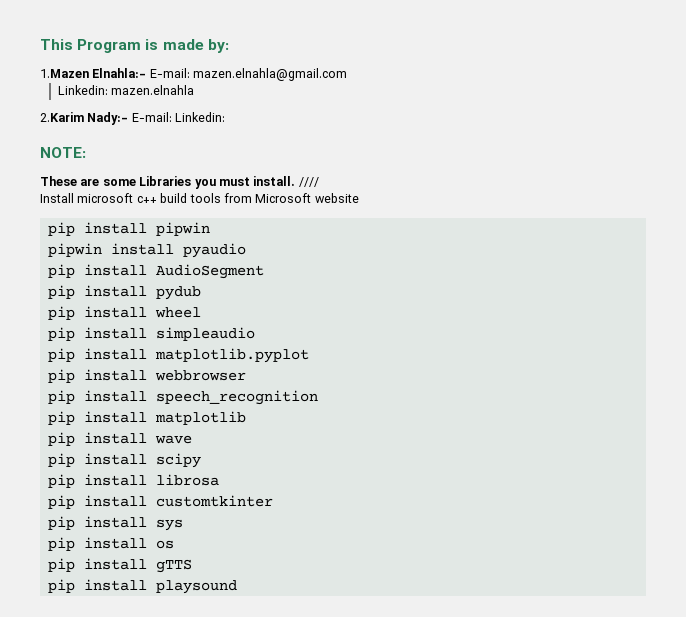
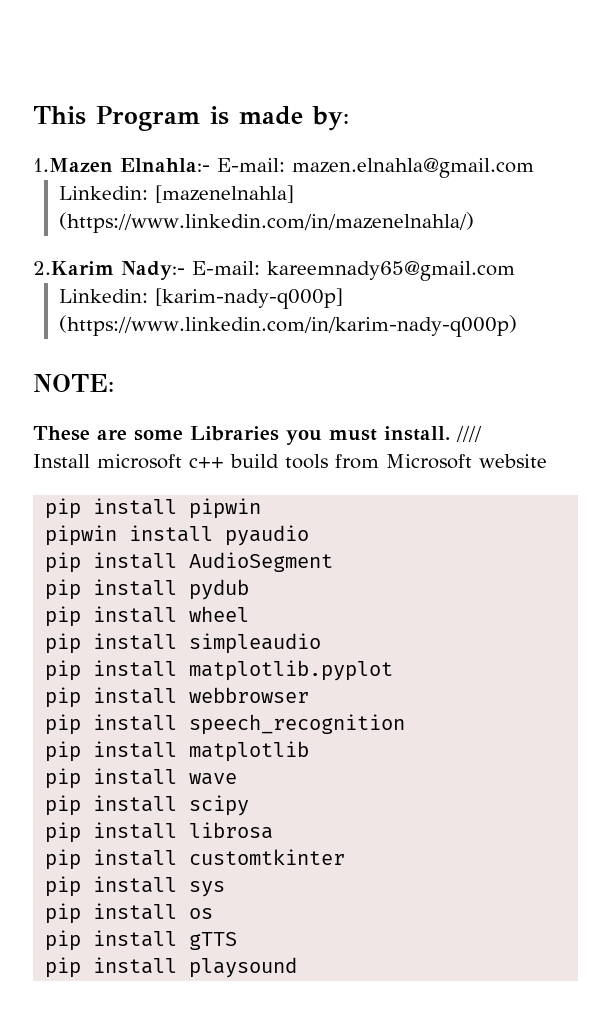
[111,85,195,95] mazen.elnahla -> [154,185,294,203] [58,212,474,233] [mazenelnahla] (https://www.linkedin.com/in/mazenelnahla/)
[175,112,226,122] Linkedin: -> [267,261,515,281] [58,288,343,309] [58,315,517,337] kareemnady65@gmail.com // Linkedin: [karim-nady-q000p] (https://www.linkedin.com/in/karim-nady-q000p)

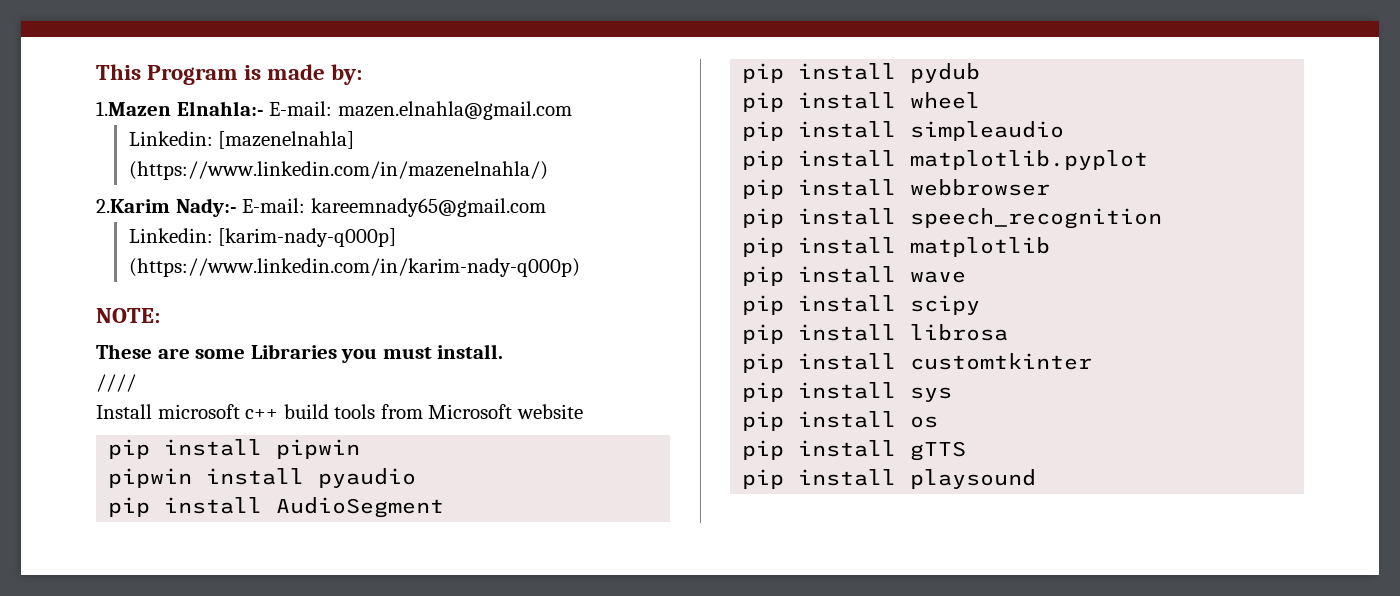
(450, 433) none -> (504, 351) //

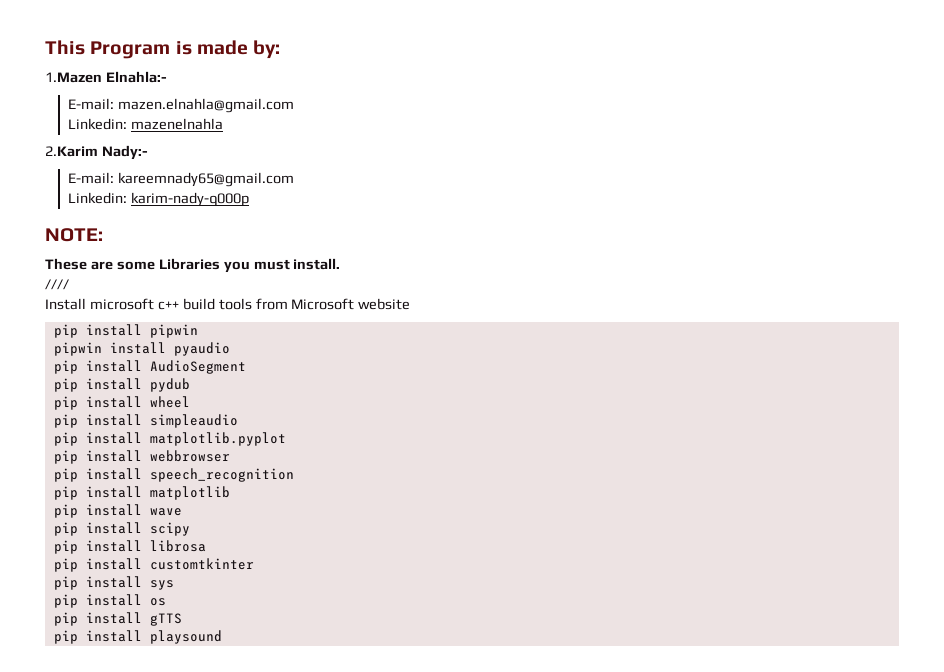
(264, 108) none -> (167, 77) //
[218,131,355,149] [128,161,548,180] [mazenelnahla] (https://www.linkedin.com/in/mazenelnahla/) -> [130,118,223,130] mazenelnahla
(237, 207) none -> (148, 152) //
[218,228,397,247] [128,258,580,277] [karim-nady-q000p] (https://www.linkedin.com/in/karim-nady-q000p) -> [130,192,249,207] karim-nady-q000p

